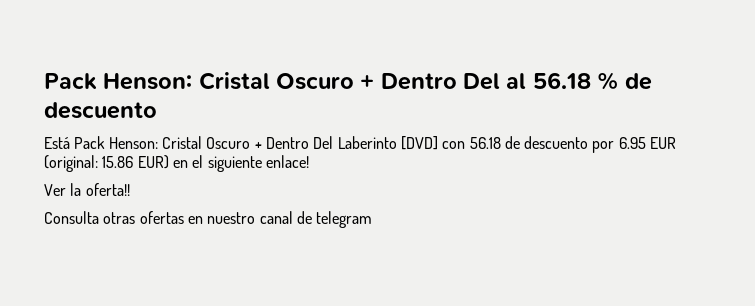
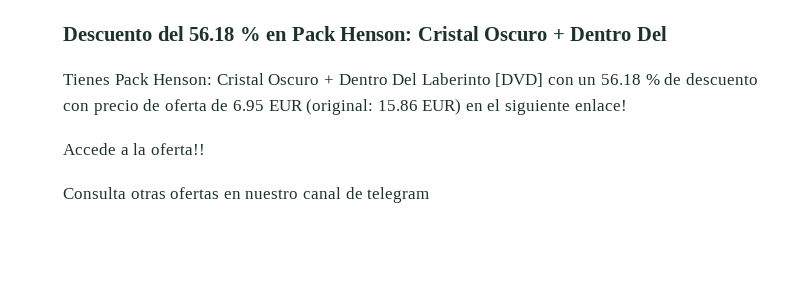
[44,72,653,90] [44,102,157,119] [44,137,70,149] Pack Henson: Cristal Oscuro + Dentro Del al 56.18 % de descuento // Está -> [63,26,667,41] [63,74,110,85] Descuento del 56.18 % en Pack Henson: Cristal Oscuro + Dentro Del // Tienes
[469,136,615,153] 56.18 de descuento por -> [578,73,758,85] [63,99,229,115] un 56.18 % de descuento con precio de oferta de
[44,184,66,196] Ver -> [63,143,129,155] Accede a

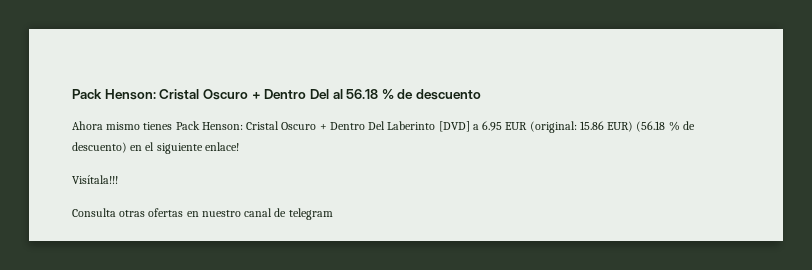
[63,26,667,41] [63,74,110,85] Descuento del 56.18 % en Pack Henson: Cristal Oscuro + Dentro Del // Tienes -> [72,89,482,100] [72,121,173,130] Pack Henson: Cristal Oscuro + Dentro Del al 56.18 % de descuento // Ahora mismo tienes
[547,73,758,85] [63,99,229,115] con un 56.18 % de descuento con precio de oferta de -> [472,124,479,130] a
(462, 107) none -> [636,121,695,132] [72,142,127,153] (56.18 % de descuento)
[63,143,205,155] Accede a la oferta!! -> [72,175,118,184] Visítala!!!

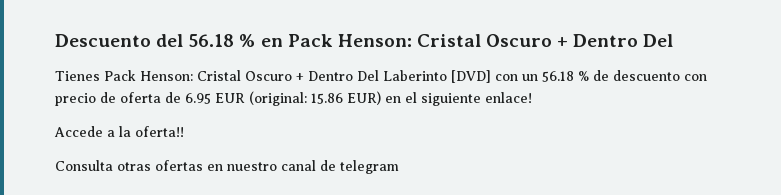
[72,89,482,100] [72,121,173,130] Pack Henson: Cristal Oscuro + Dentro Del al 56.18 % de descuento // Ahora mismo tienes -> [55,34,674,47] [55,71,100,81] Descuento del 56.18 % en Pack Henson: Cristal Oscuro + Dentro Del // Tienes
[472,124,479,130] a -> [495,70,707,82] [55,92,181,106] con un 56.18 % de descuento con precio de oferta de
[636,121,695,132] [72,142,127,153] (56.18 % de descuento) -> (381, 98) none
[72,175,118,184] Visítala!!! -> [54,126,184,137] Accede a la oferta!!

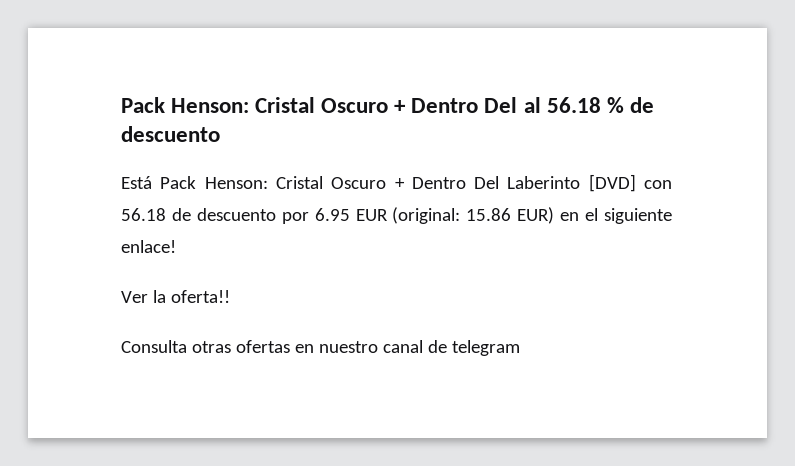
[55,34,674,47] [55,71,100,81] Descuento del 56.18 % en Pack Henson: Cristal Oscuro + Dentro Del // Tienes -> [121,97,654,113] [121,126,220,142] [121,176,152,189] Pack Henson: Cristal Oscuro + Dentro Del al 56.18 % de descuento // Está
[522,70,707,82] [55,92,181,106] un 56.18 % de descuento con precio de oferta de -> [121,208,309,224] 56.18 de descuento por
[54,126,115,137] Accede a -> [121,291,148,303] Ver

